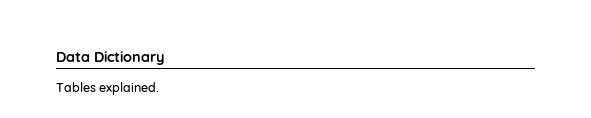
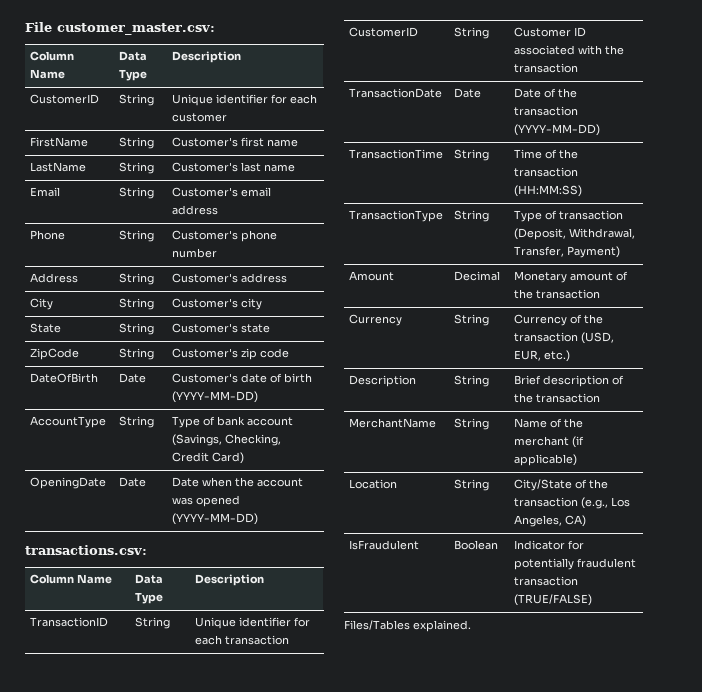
[56,51,165,65] [56,82,96,92] Data Dictionary // Tables -> [25,22,215,35] [30,51,75,61] [30,69,66,79] [119,51,148,61] [119,69,148,81] [172,51,242,63] [30,94,100,104] [119,94,155,106] [172,94,318,106] [172,113,228,122] [30,137,89,147] [119,137,155,149] [172,137,299,147] [30,162,87,172] [119,162,155,174] [172,162,296,172] [30,187,61,197] [119,187,155,199] [172,187,272,197] [172,205,219,215] [30,230,66,240] [119,230,155,242] [172,230,278,242] [172,248,218,258] [30,273,79,283] [119,273,155,285] [172,273,288,283] [30,298,54,310] [119,298,155,310] [172,298,263,310] [30,323,62,333] [119,323,155,335] [172,323,271,333] [30,348,80,360] [119,348,155,360] [172,348,290,360] [30,373,99,383] [119,373,147,383] [172,373,313,383] [172,391,259,403] [30,416,107,428] [119,416,155,428] [172,416,294,428] [172,434,282,446] [172,452,245,464] [30,477,107,489] [119,477,147,487] [172,477,304,487] [172,495,241,507] [172,513,259,525] [25,545,147,555] [30,574,113,584] [135,574,164,584] [135,592,164,604] [195,574,265,586] [30,617,109,627] [135,617,171,629] [195,617,311,629] [195,635,290,645] [349,27,419,37] [454,27,490,39] [514,27,587,37] [514,45,625,55] [514,63,579,73] [349,88,443,98] [454,88,482,98] [514,88,578,98] [514,106,579,116] [514,124,601,136] [349,149,444,159] [454,149,490,161] [514,149,579,159] [514,167,579,177] [514,185,583,197] [349,210,444,222] [454,210,490,222] [514,210,624,222] [514,228,636,240] [514,246,621,258] [349,271,395,281] [454,271,501,281] [514,271,629,283] [514,289,601,299] [349,314,403,326] [454,314,490,326] [514,314,604,326] [514,332,615,344] [514,350,571,362] [349,375,417,387] [454,375,490,387] [514,375,625,387] [514,393,601,403] [349,418,437,428] [454,418,490,430] [514,418,584,428] [514,436,585,448] [514,454,578,466] [349,479,398,489] [454,479,490,491] [514,479,609,491] [514,497,631,509] [514,515,587,527] [349,540,420,550] [454,540,499,550] [514,540,585,550] [514,558,637,570] [514,576,579,586] [514,594,593,606] [344,620,410,630] File customer_master.csv: // Column Name | Data Type | Description // CustomerID | String | Unique identifier for each customer // FirstName | String | Customer's first name // LastName | String | Customer's last name // Email | String | Customer's email address // Phone | String | Customer's phone number // Address | String | Customer's address // City | String | Customer's city // State | String | Customer's state // ZipCode | String | Customer's zip code // DateOfBirth | Date | Customer's date of birth (YYYY-MM-DD) // AccountType | String | Type of bank account (Savings, Checking, Credit Card) // OpeningDate | Date | Date when the account was opened (YYYY-MM-DD) // transactions.csv: // Column Name | Data Type | Description // TransactionID | String | Unique identifier for each transaction // CustomerID | String | Customer ID associated with the transaction // TransactionDate | Date | Date of the transaction (YYYY-MM-DD) // TransactionTime | String | Time of the transaction (HH:MM:SS) // TransactionType | String | Type of transaction (Deposit, Withdrawal, Transfer, Payment) // Amount | Decimal | Monetary amount of the transaction // Currency | String | Currency of the transaction (USD, EUR, etc.) // Description | String | Brief description of the transaction // MerchantName | String | Name of the merchant (if applicable) // Location | String | City/State of the transaction (e.g., Los Angeles, CA) // IsFraudulent | Boolean | Indicator for potentially fraudulent transaction (TRUE/FALSE) // Files/Tables

